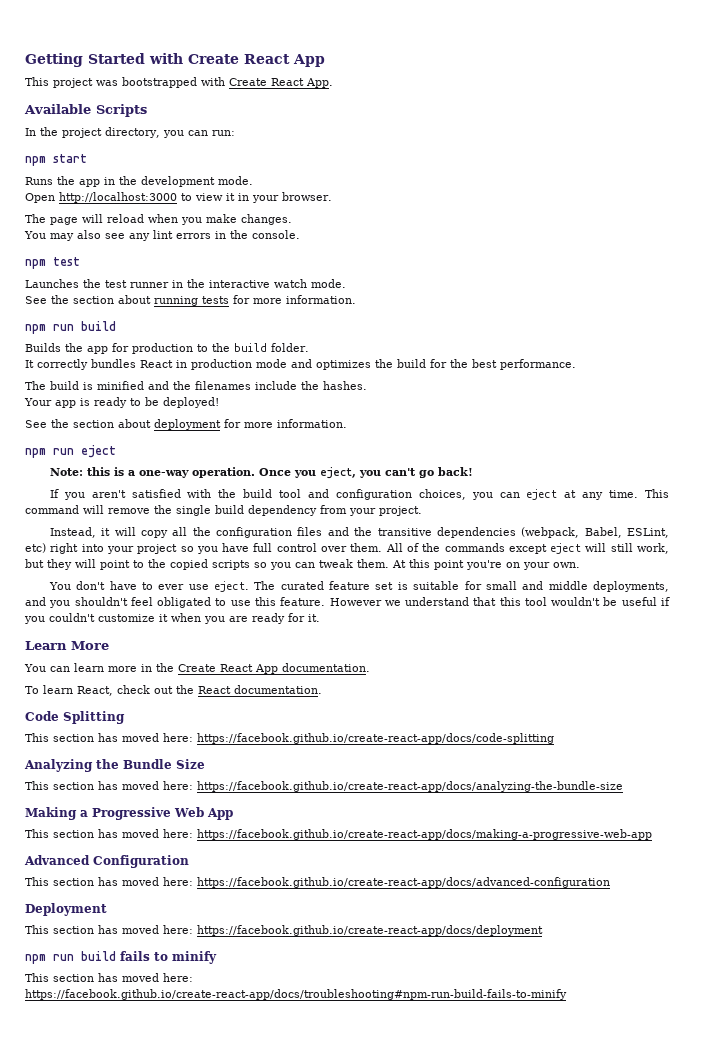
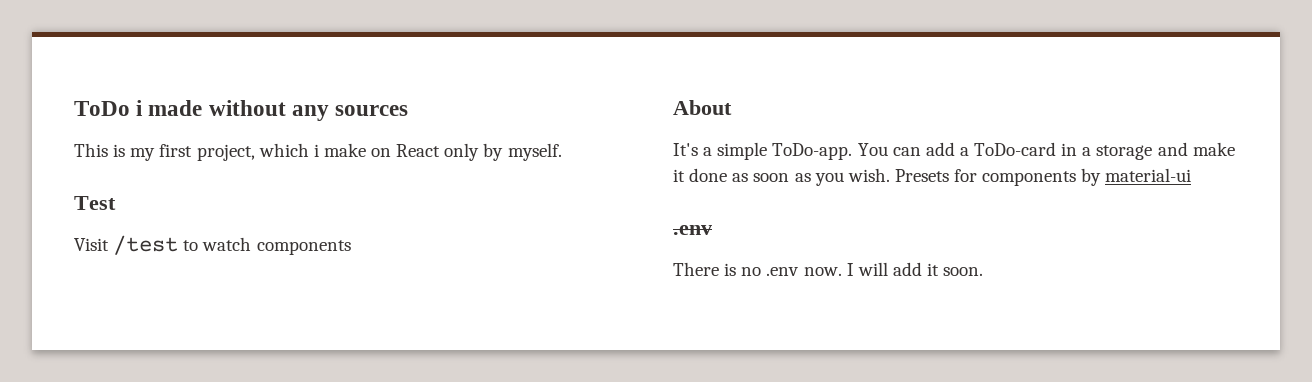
[25,53,325,67] [25,77,333,88] [24,104,147,117] [25,127,235,138] [25,154,87,166] [25,176,253,187] [25,192,332,203] [25,214,292,225] [24,230,300,241] [25,257,80,269] [25,279,346,288] [25,295,356,306] [25,321,116,334] [25,343,309,354] [25,359,576,370] [25,381,367,390] [24,397,219,408] [25,419,347,430] [25,445,116,458] [49,467,473,479] [49,489,670,500] [25,505,422,516] [49,527,670,538] [25,543,669,554] [25,559,580,570] [48,581,669,592] [25,597,671,608] [24,613,320,624] [25,641,109,650] [24,663,370,674] [25,685,322,696] [25,711,125,724] [25,733,554,744] [24,759,205,772] [25,781,623,792] [25,807,233,820] [25,829,652,840] [24,855,189,868] [25,877,610,888] [25,903,107,916] [25,925,543,936] [25,951,217,964] [25,973,193,982] [25,989,567,1000] Getting Started with Create React App // This project was bootstrapped with Create React App. // Available Scripts // In the project directory, you can run: // npm start // Runs the app in the development mode. // Open http://localhost:3000 to view it in your browser. // The page will reload when you make changes. // You may also see any lint errors in the console. // npm test // Launches the test runner in the interactive watch mode. // See the section about running tests for more information. // npm run build // Builds the app for production to the build folder. // It correctly bundles React in production mode and optimizes the build for the best performance. // The build is minified and the filenames include the hashes. // Your app is ready to be deployed! // See the section about deployment for more information. // npm run eject // Note: this is a one-way operation. Once you eject, you can't go back! // If you aren't satisfied with the build tool and configuration choices, you can eject at any time. This command will remove the single build dependency from your project. // Instead, it will copy all the configuration files and the transitive dependencies (webpack, Babel, ESLint, etc) right into your project so you have full control over them. All of the commands except eject will still work, but they will point to the copied scripts so you can tweak them. At this point you're on your own. // You don't have to ever use eject. The curated feature set is suitable for small and middle deployments, and you shouldn't feel obligated to use this feature. However we understand that this tool wouldn't be useful if you couldn't customize it when you are ready for it. // Learn More // You can learn more in the Create React App documentation. // To learn React, check out the React documentation. // Code Splitting // This section has moved here: https://facebook.github.io/create-react-app/docs/code-splitting // Analyzing the Bundle Size // This section has moved here: https://facebook.github.io/create-react-app/docs/analyzing-the-bundle-size // Making a Progressive Web App // This section has moved here: https://facebook.github.io/create-react-app/docs/making-a-progressive-web-app // Advanced Configuration // This section has moved here: https://facebook.github.io/create-react-app/docs/advanced-configuration // Deployment // This section has moved here: https://facebook.github.io/create-react-app/docs/deployment // npm run build fails to minify // This section has moved here: https://facebook.github.io/create-react-app/docs/troubleshooting#npm-run-build-fails-to-minify -> [74,100,409,121] [74,143,562,161] [74,196,116,210] [74,235,351,255] [673,100,732,115] [673,142,1235,160] [673,168,1192,186] [673,225,712,235] [673,262,984,276] ToDo i made without any sources // This is my first project, which i make on React only by myself. // Test // Visit /test to watch components // About // It's a simple ToDo-app. You can add a ToDo-card in a storage and make it done as soon as you wish. Presets for components by material-ui // .env // There is no .env now. I will add it soon.

